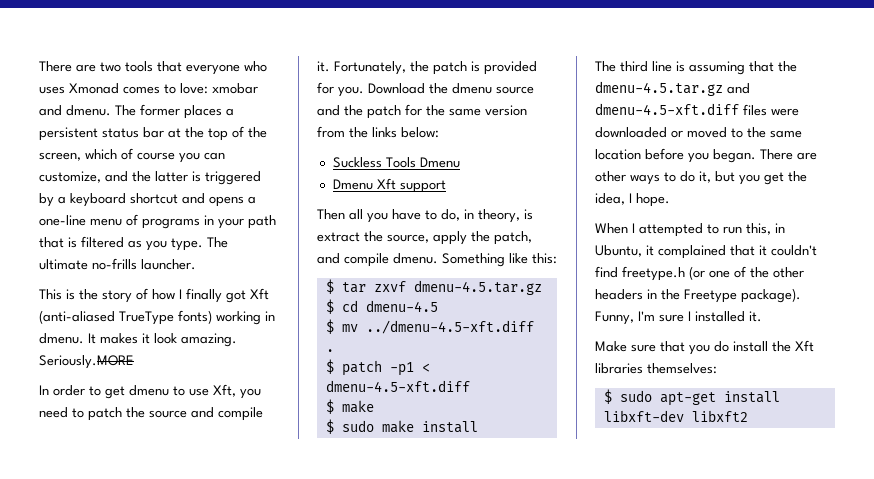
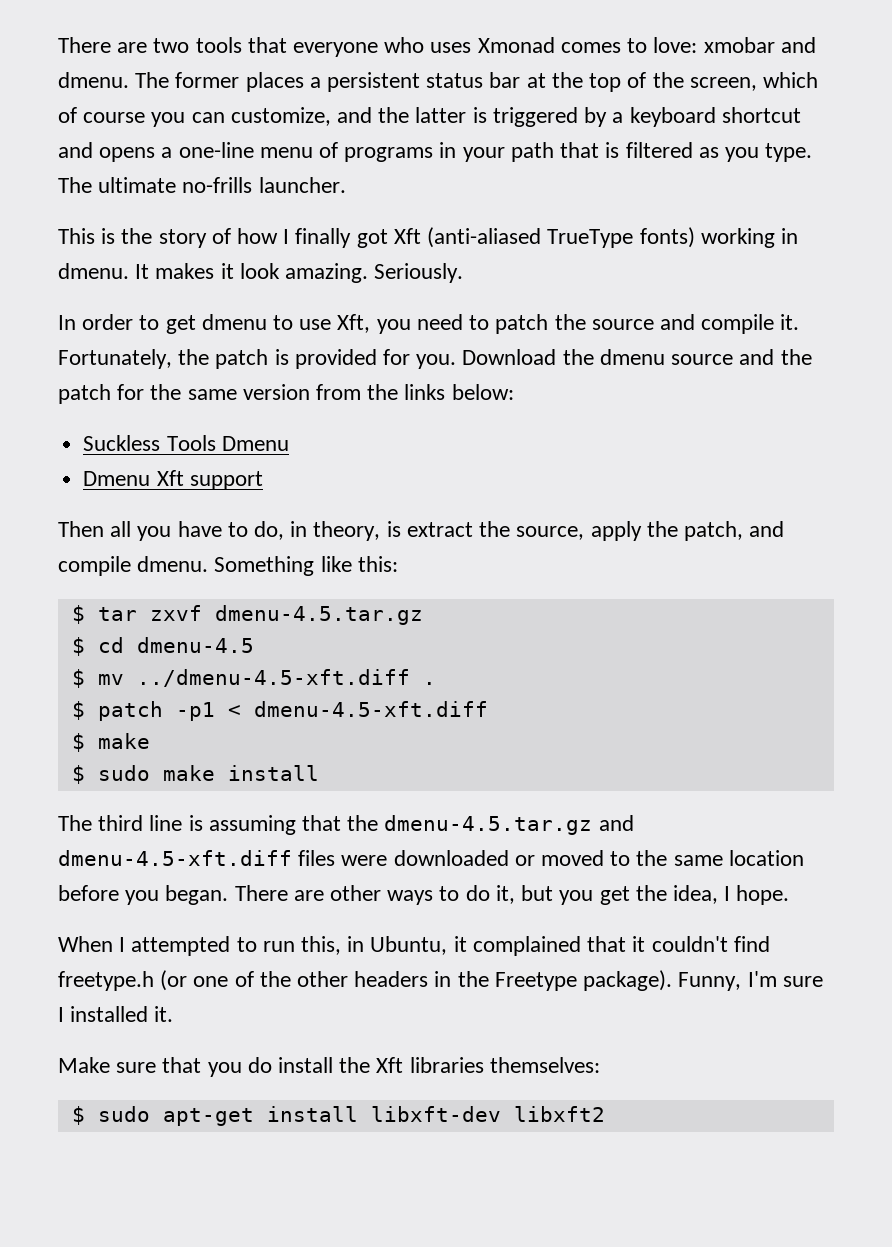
[39,355,134,369] Seriously.MORE -> [374,263,464,283] Seriously.

